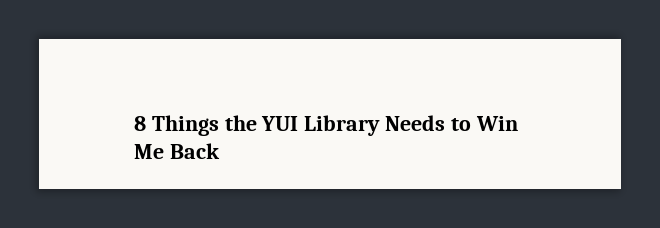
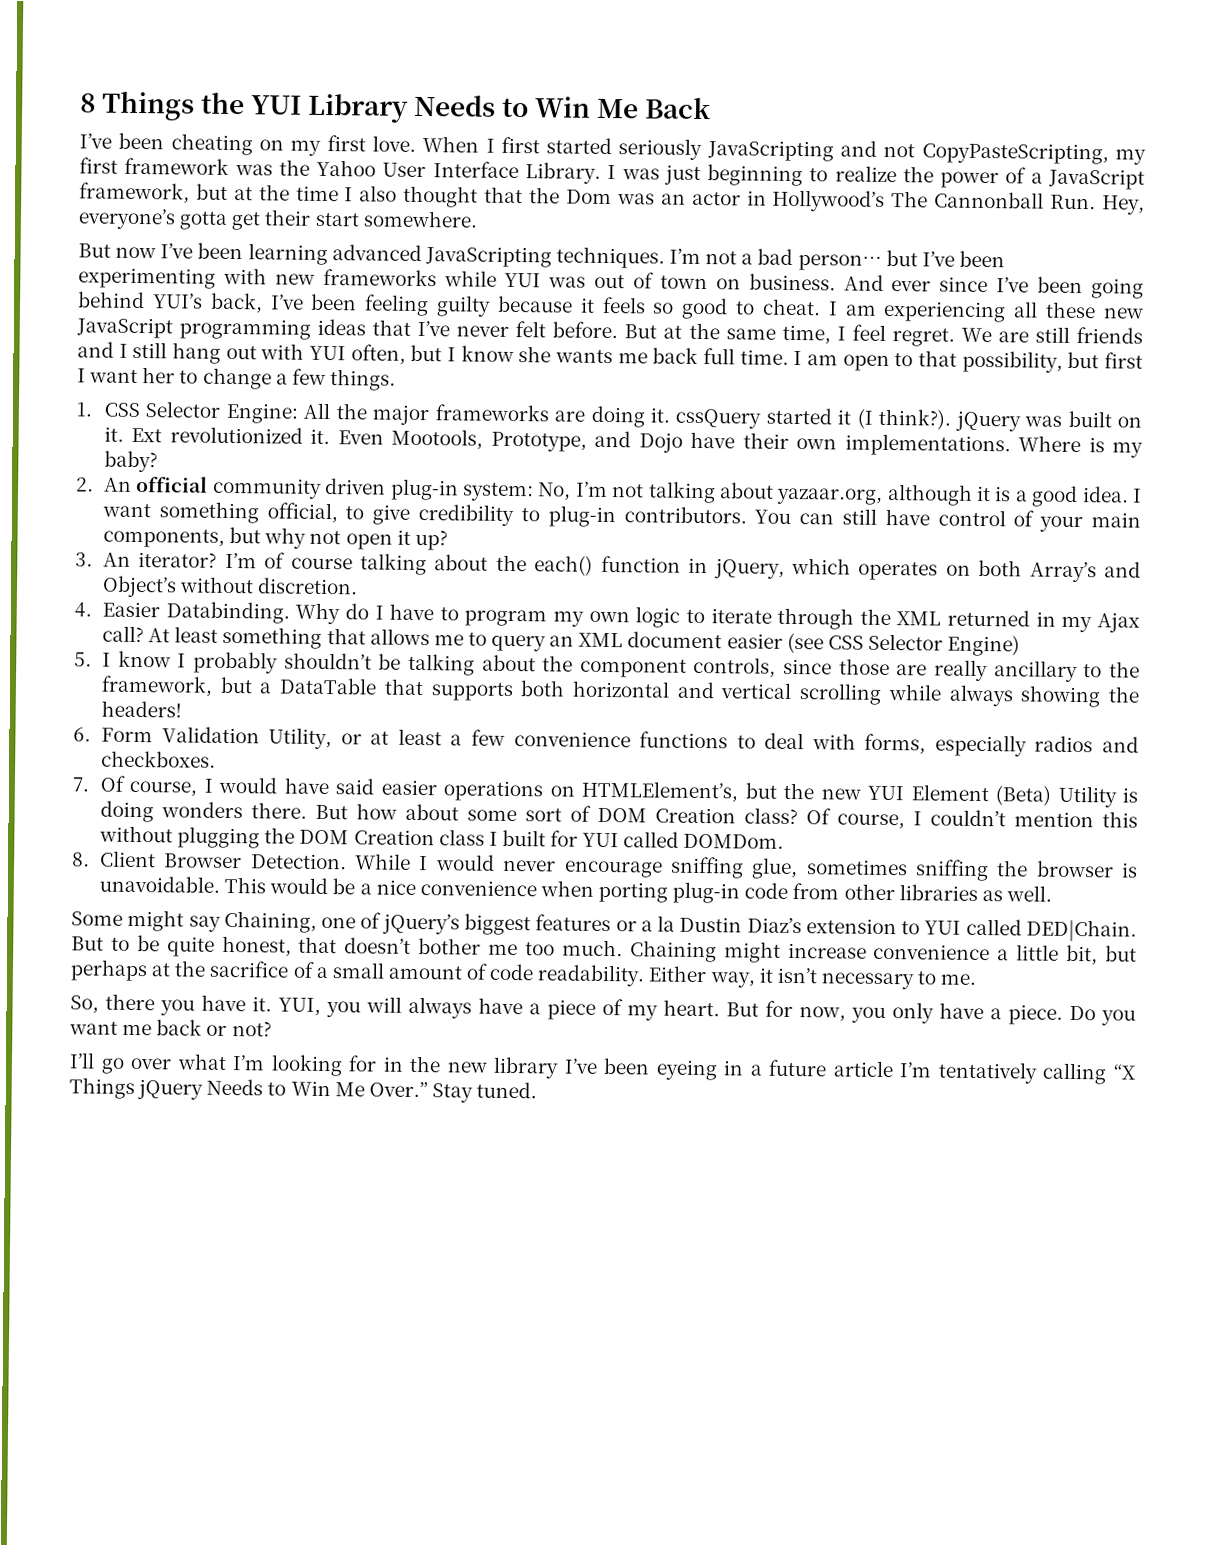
(220, 151) none -> [79,132,1146,165] [79,157,1146,190] [79,182,1146,215] [78,208,478,231] [78,242,1005,271] [78,267,1144,299] [77,291,1145,323] [76,317,1144,347] [77,341,1143,373] [77,367,396,391] [76,401,1142,432] [103,426,1143,458] [103,450,158,473] [76,475,1142,508] [101,501,1141,533] [102,526,448,551] [75,552,1142,583] [101,575,359,598] [74,601,1140,633] [101,625,1021,657] [74,650,1140,683] [100,675,1141,708] [100,700,182,718] [73,726,1139,757] [100,750,216,768] [72,775,1138,808] [99,800,1138,830] [98,825,785,849] [72,850,1138,882] [98,875,1052,904] [71,909,1138,942] [71,935,1138,966] [70,959,977,990] [70,993,1136,1026] [69,1019,272,1037] [69,1052,1135,1085] [69,1077,538,1103] // I’ve been cheating on my first love. When I first started seriously JavaScripting and not CopyPasteScripting, my first framework was the Yahoo User Interface Library. I was just beginning to realize the power of a JavaScript framework, but at the time I also thought that the Dom was an actor in Hollywood’s The Cannonball Run. Hey, everyone’s gotta get their start somewhere. // But now I’ve been learning advanced JavaScripting techniques. I’m not a bad person… but I’ve been experimenting with new frameworks while YUI was out of town on business. And ever since I’ve been going behind YUI’s back, I’ve been feeling guilty because it feels so good to cheat. I am experiencing all these new JavaScript programming ideas that I’ve never felt before. But at the same time, I feel regret. We are still friends and I still hang out with YUI often, but I know she wants me back full time. I am open to that possibility, but first I want her to change a few things. // 1. CSS Selector Engine: All the major frameworks are doing it. cssQuery started it (I think?). jQuery was built on it. Ext revolutionized it. Even Mootools, Prototype, and Dojo have their own implementations. Where is my baby? // 2. An official community driven plug-in system: No, I’m not talking about yazaar.org, although it is a good idea. I want something official, to give credibility to plug-in contributors. You can still have control of your main components, but why not open it up? // 3. An iterator? I’m of course talking about the each() function in jQuery, which operates on both Array’s and Object’s without discretion. // 4. Easier Databinding. Why do I have to program my own logic to iterate through the XML returned in my Ajax call? At least something that allows me to query an XML document easier (see CSS Selector Engine) // 5. I know I probably shouldn’t be talking about the component controls, since those are really ancillary to the framework, but a DataTable that supports both horizontal and vertical scrolling while always showing the headers! // 6. Form Validation Utility, or at least a few convenience functions to deal with forms, especially radios and checkboxes. // 7. Of course, I would have said easier operations on HTMLElement’s, but the new YUI Element (Beta) Utility is doing wonders there. But how about some sort of DOM Creation class? Of course, I couldn’t mention this without plugging the DOM Creation class I built for YUI called DOMDom. // 8. Client Browser Detection. While I would never encourage sniffing glue, sometimes sniffing the browser is unavoidable. This would be a nice convenience when porting plug-in code from other libraries as well. // Some might say Chaining, one of jQuery’s biggest features or a la Dustin Diaz’s extension to YUI called DED|Chain. But to be quite honest, that doesn’t bother me too much. Chaining might increase convenience a little bit, but perhaps at the sacrifice of a small amount of code readability. Either way, it isn’t necessary to me. // So, there you have it. YUI, you will always have a piece of my heart. But for now, you only have a piece. Do you want me back or not? // I’ll go over what I’m looking for in the new library I’ve been eyeing in a future article I’m tentatively calling “X Things jQuery Needs to Win Me Over.” Stay tuned.

